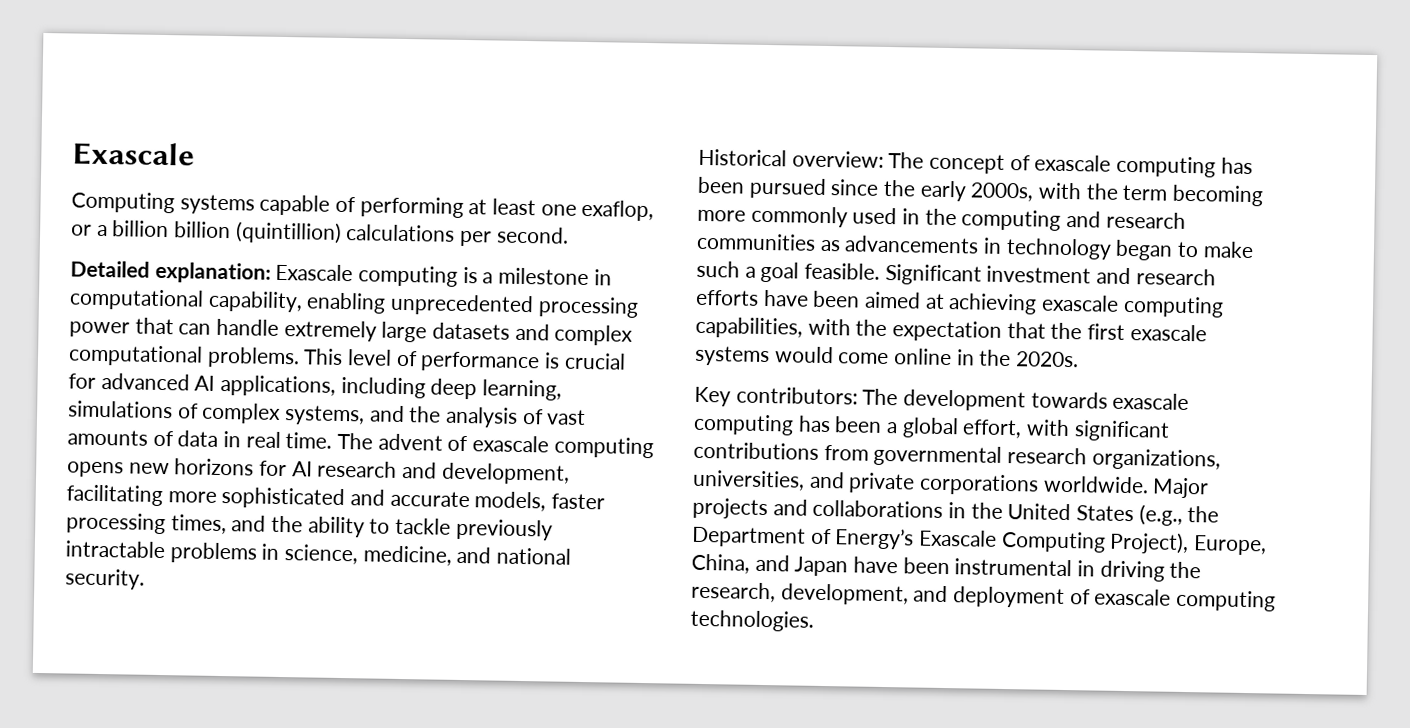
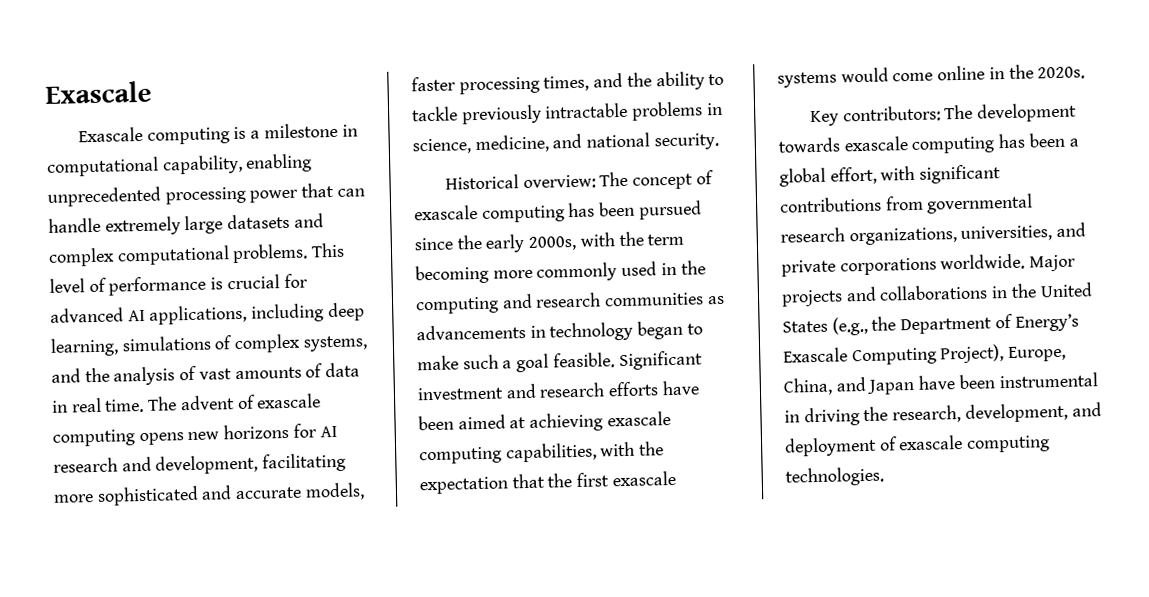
[71,191,655,222] [71,220,569,247] [70,260,271,284] Computing systems capable of performing at least one exaflop, or a billion billion (quintillion) calculations per second. // Detailed explanation: -> (152, 92) none

